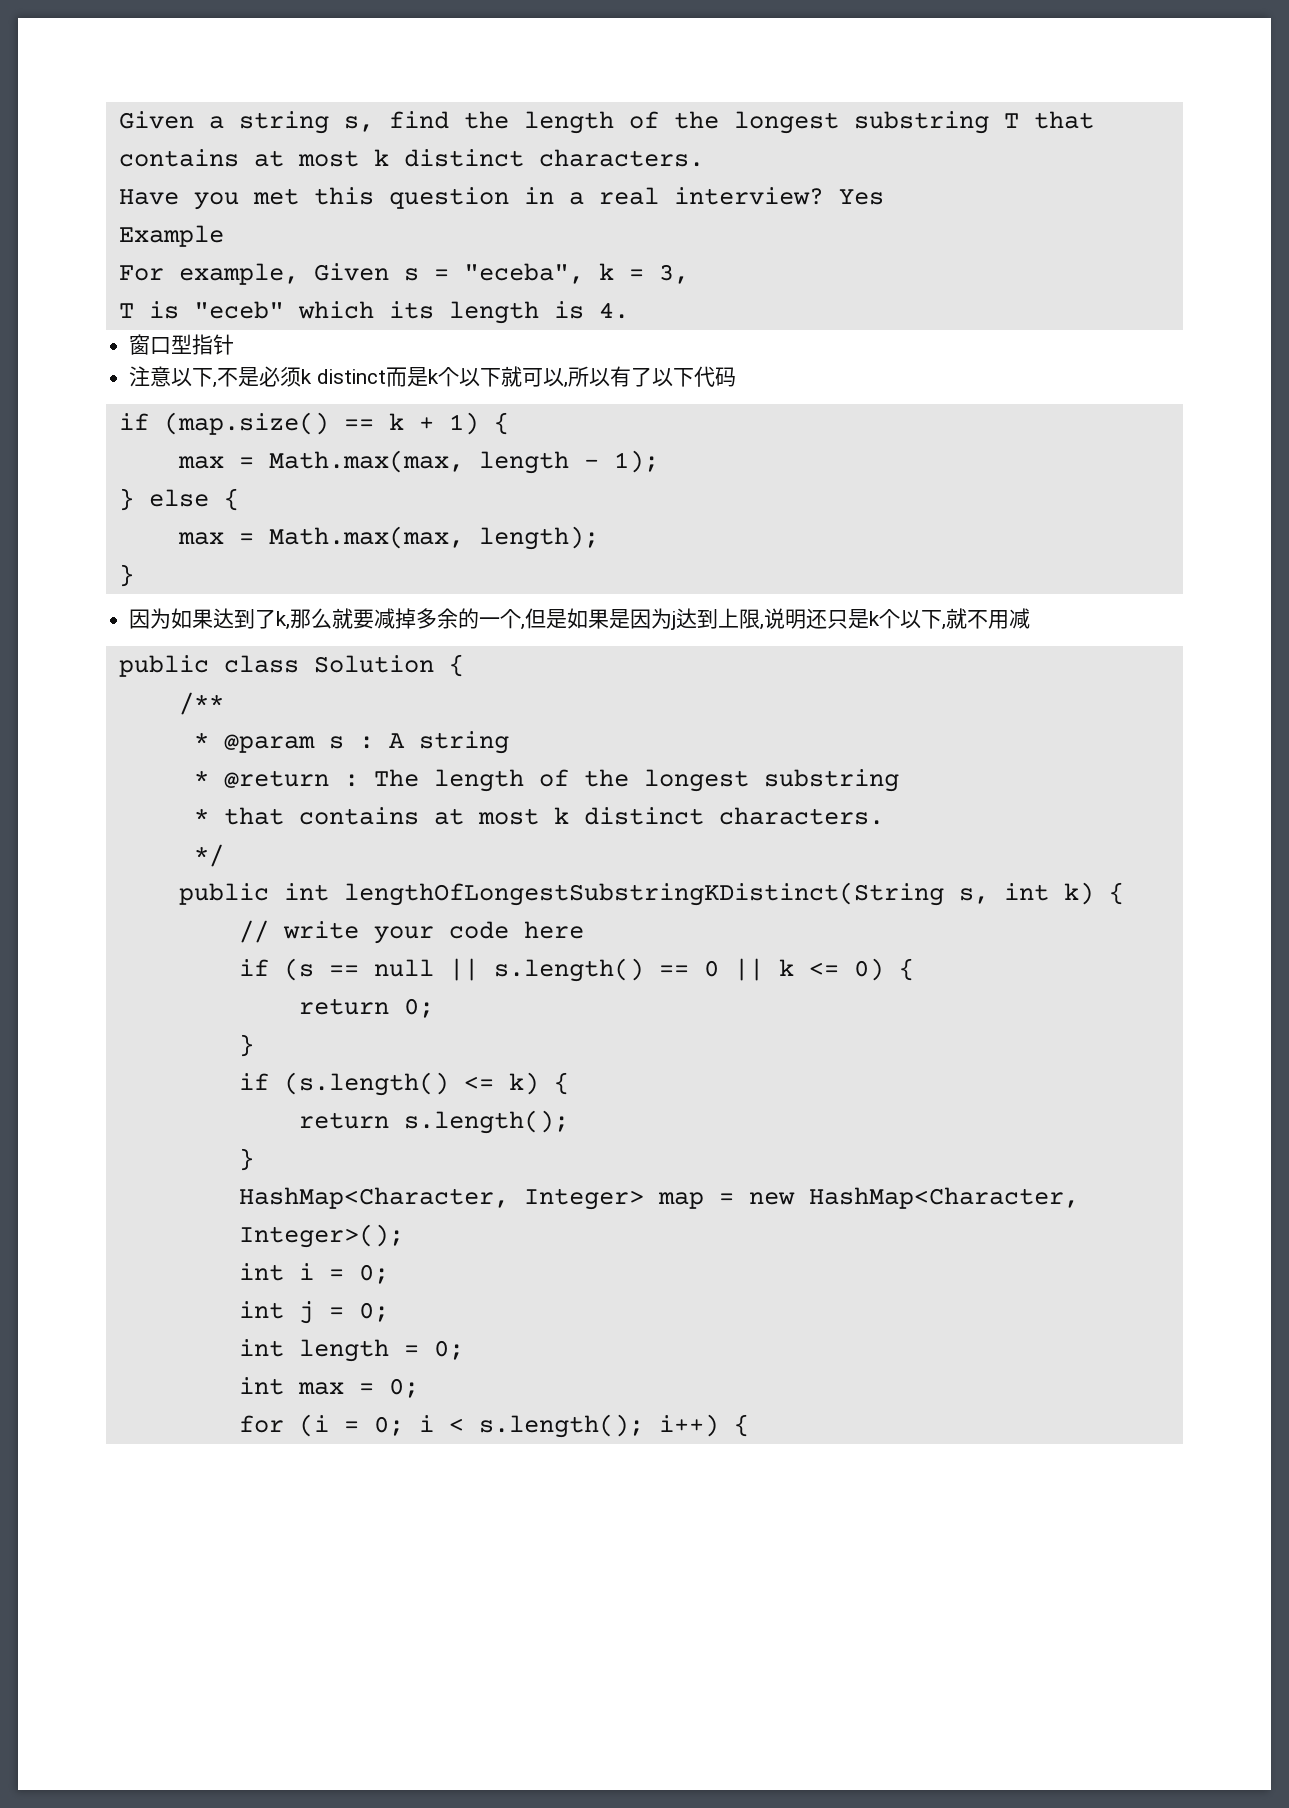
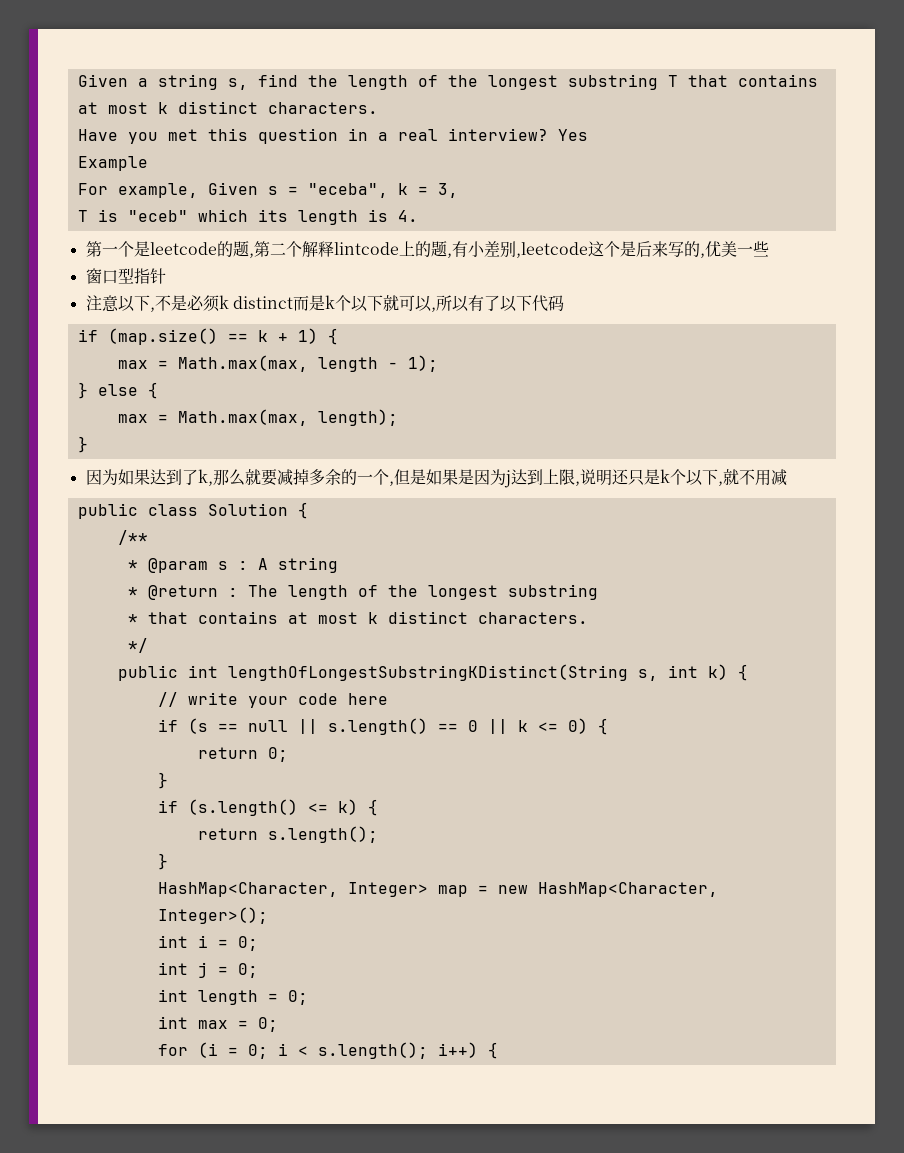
(629, 310) none -> [85,241,769,258] // 第一个是leetcode的题,第二个解释lintcode上的题,有小差别,leetcode这个是后来写的,优美一些

